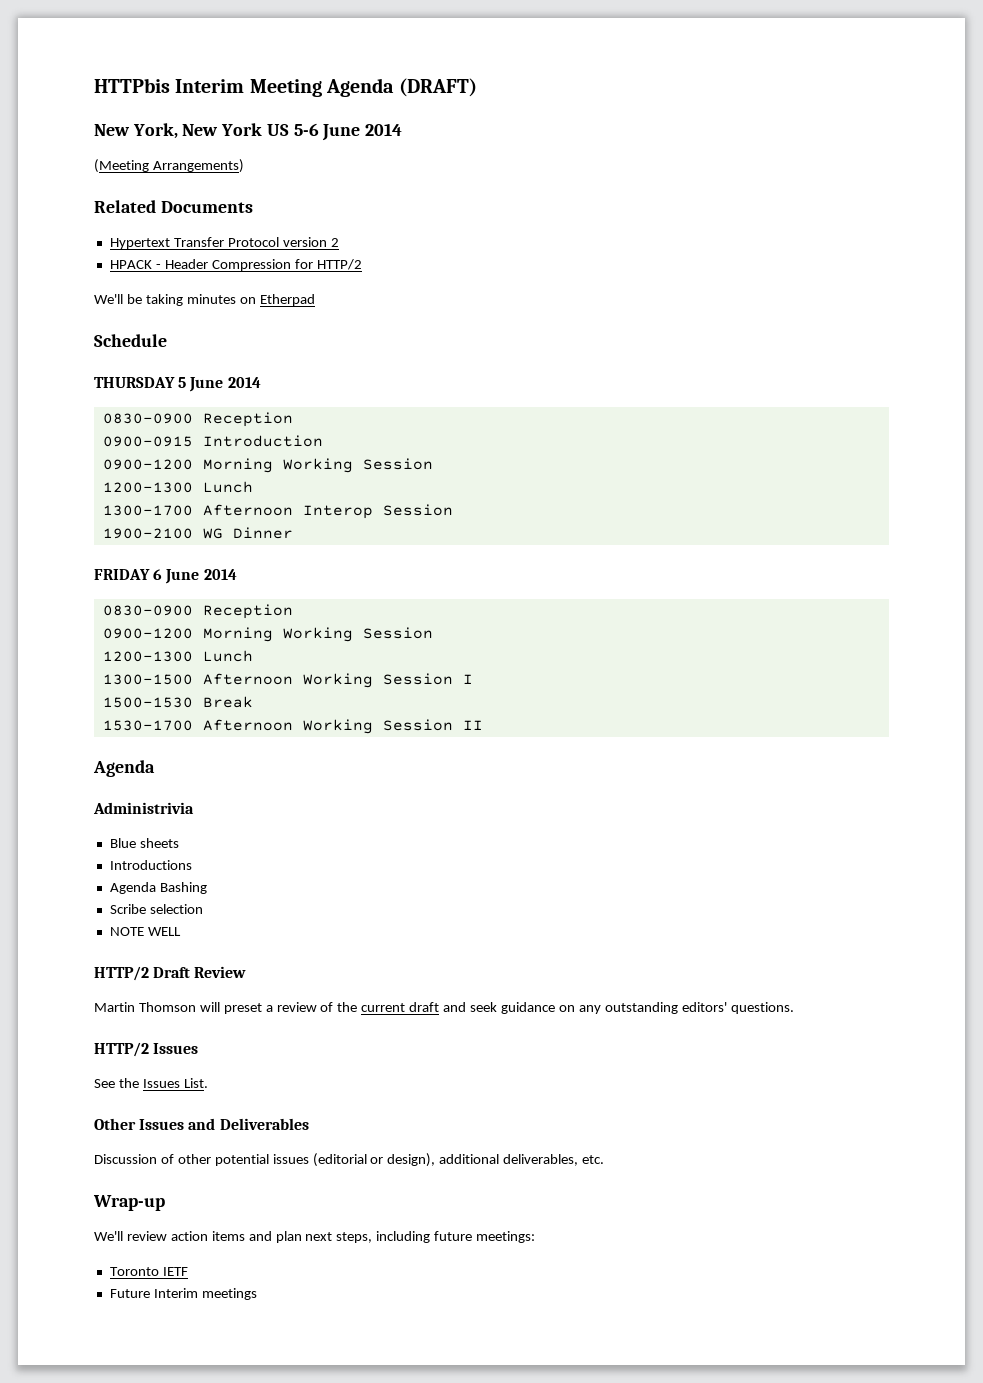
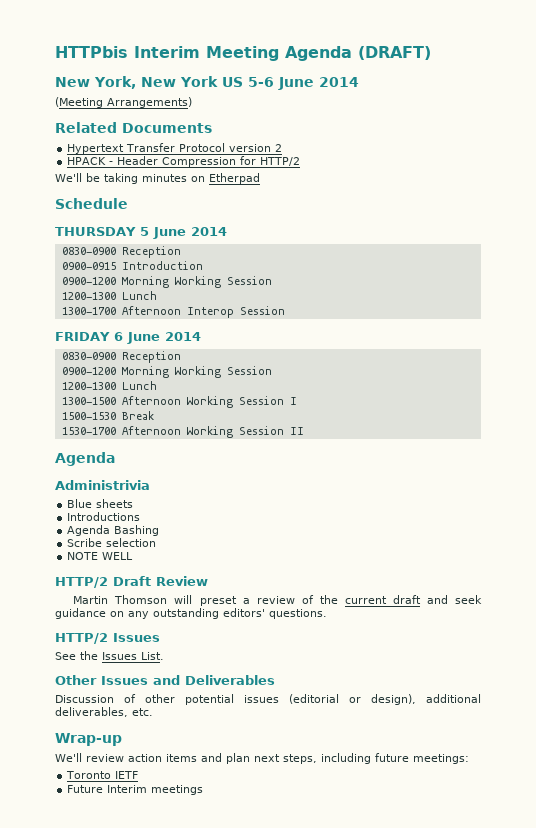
[102,527,293,539] // 1900-2100 WG Dinner -> (285, 310) none

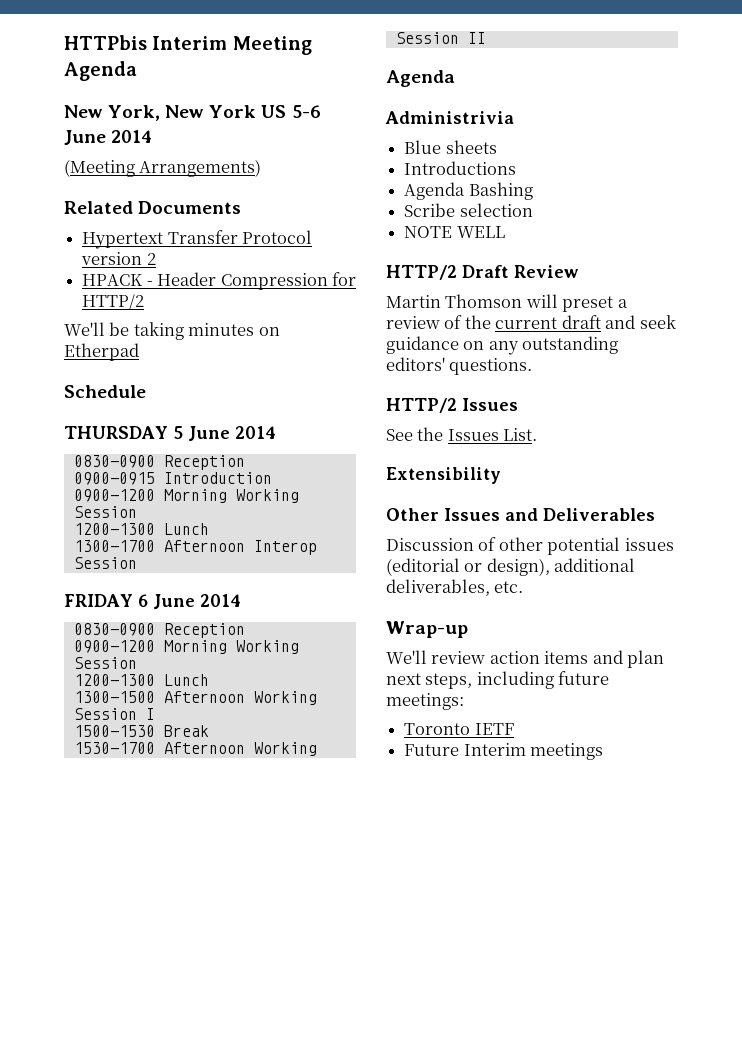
[358,46,431,60] (DRAFT) -> (137, 71) none
(164, 656) none -> [386,467,501,484] // Extensibility

